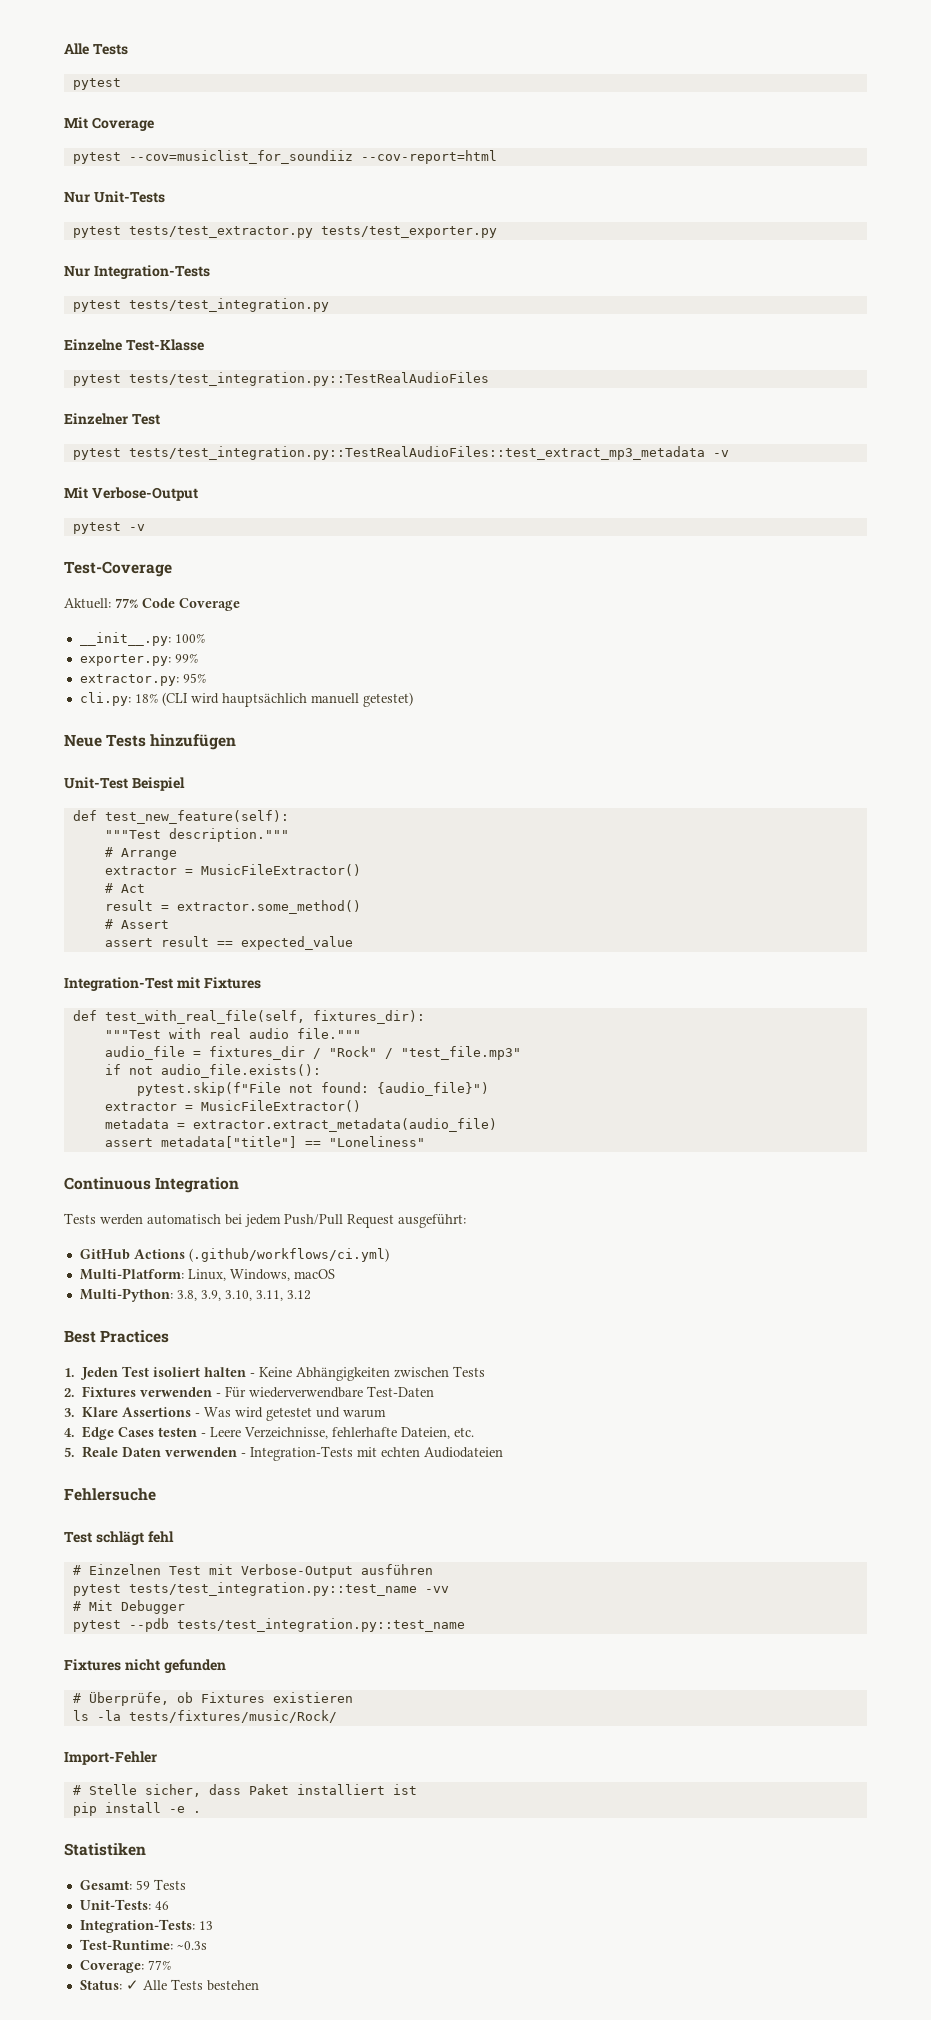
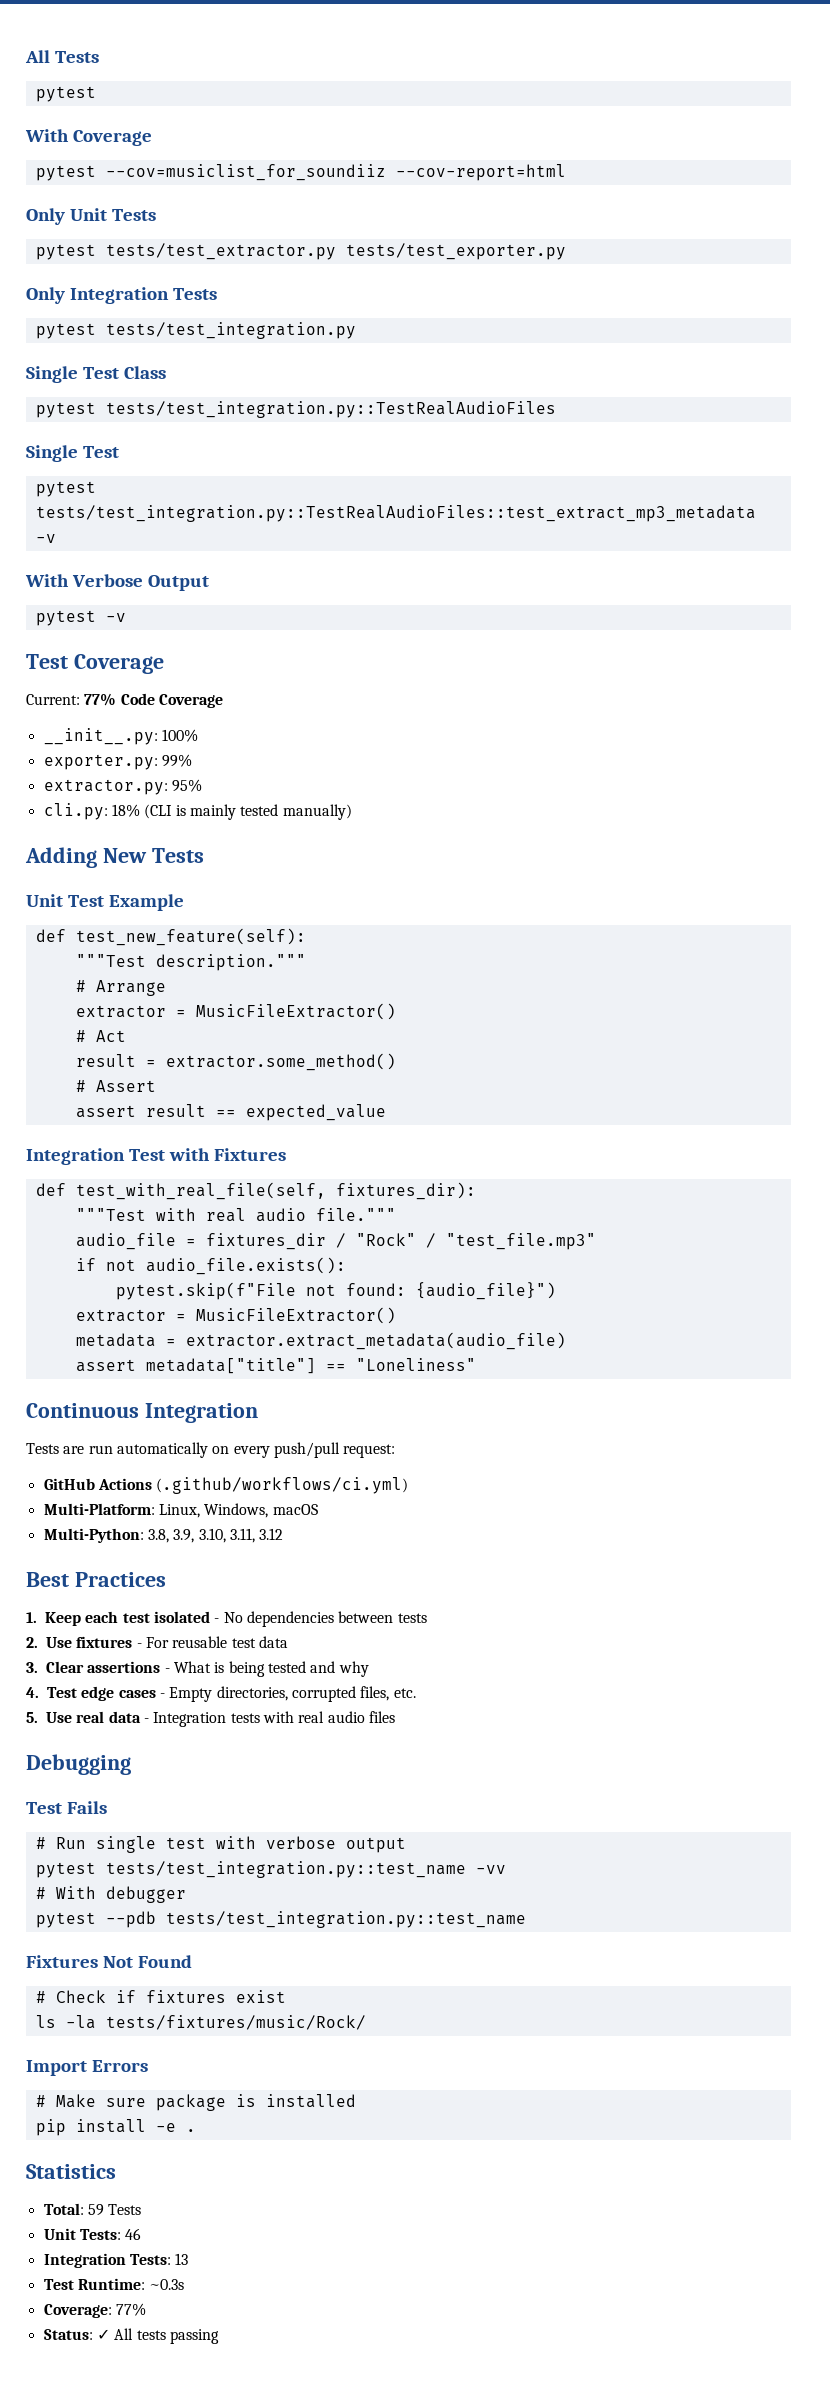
[64,43,89,55] Alle -> [25,50,50,63] All
[64,117,88,129] Mit -> [25,129,69,142] With
[64,191,165,203] Nur Unit-Tests -> [26,208,156,225] Only Unit Tests
[64,265,210,279] Nur Integration-Tests -> [26,287,217,304] Only Integration Tests
[64,339,204,351] Einzelne Test-Klasse -> [26,366,166,383] Single Test Class
[64,413,128,425] Einzelner -> [26,445,78,462] Single
[64,487,198,501] Mit Verbose-Output -> [25,574,209,591] With Verbose Output
[64,561,172,577] [64,598,111,609] Test-Coverage // Aktuell: -> [26,654,164,674] [26,694,80,705] Test Coverage // Current:
[190,692,413,707] [64,734,237,750] [64,777,185,791] wird hauptsächlich manuell getestet) // Neue Tests hinzufügen // Unit-Test Beispiel -> [175,804,352,820] [25,847,204,868] [26,894,184,911] is mainly tested manually) // Adding New Tests // Unit Test Example
[64,977,200,991] Integration-Test mit -> [26,1148,210,1165] Integration Test with
[100,1214,466,1228] werden automatisch bei jedem Push/Pull Request ausgeführt: -> [63,1442,396,1458] are run automatically on every push/pull request:
[80,1366,486,1381] [64,1386,435,1398] [64,1407,387,1421] [64,1426,475,1440] [64,1446,504,1461] [64,1488,156,1501] [64,1531,174,1545] [72,1564,433,1578] Jeden Test isoliert halten - Keine Abhängigkeiten zwischen Tests // 2. Fixtures verwenden - Für wiederverwendbare Test-Daten // 3. Klare Assertions - Was wird getestet und warum // 4. Edge Cases testen - Leere Verzeichnisse, fehlerhafte Dateien, etc. // 5. Reale Daten verwenden - Integration-Tests mit echten Audiodateien // Fehlersuche // Test schlägt fehl // # Einzelnen Test mit Verbose-Output ausführen -> [45,1611,427,1627] [26,1636,288,1648] [26,1661,369,1677] [26,1686,416,1702] [26,1711,395,1727] [26,1754,131,1775] [26,1801,107,1814] [35,1836,406,1853] Keep each test isolated - No dependencies between tests // 2. Use fixtures - For reusable test data // 3. Clear assertions - What is being tested and why // 4. Test edge cases - Empty directories, corrupted files, etc. // 5. Use real data - Integration tests with real audio files // Debugging // Test Fails // # Run single test with verbose output
[88,1600,185,1614] Mit Debugger -> [55,1886,186,1903] With debugger
[124,1659,226,1673] [72,1692,353,1706] nicht gefunden // # Überprüfe, ob Fixtures existieren -> [102,1955,192,1968] [35,1990,286,2003] Not Found // # Check if fixtures exist
[64,1751,157,1765] [72,1784,417,1797] Import-Fehler // # Stelle sicher, dass Paket installiert ist -> [26,2060,148,2076] [35,2094,356,2111] Import Errors // # Make sure package is installed
[64,1843,146,1856] [79,1880,132,1890] Statistiken // Gesamt: -> [26,2164,116,2179] [43,2203,84,2215] Statistics // Total:
[79,1899,151,1910] Unit-Tests: -> [43,2228,121,2240] Unit Tests:
[79,1919,195,1933] Integration-Tests: -> [43,2253,171,2268] Integration Tests:
[79,1939,173,1951] Test-Runtime: -> [43,2278,145,2290] Test Runtime:
[142,1979,259,1991] Alle Tests bestehen -> [114,2328,219,2344] All tests passing

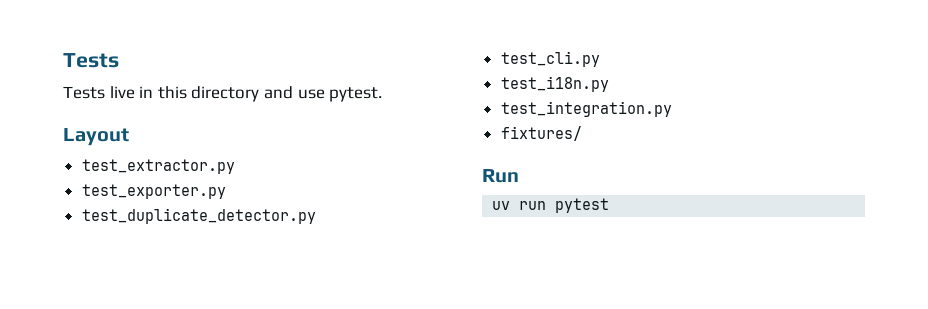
[25,50,99,63] [35,86,96,102] [25,129,152,146] [35,164,566,181] [26,208,156,225] [35,243,566,260] [26,287,217,304] [35,322,356,339] [26,366,166,383] [35,401,556,418] [26,445,119,462] [35,481,96,497] [35,505,756,522] [35,534,56,543] [25,574,209,591] [35,610,126,626] [26,654,164,674] [26,693,223,708] [43,728,198,745] [43,754,192,770] [43,779,202,795] [43,803,352,820] [25,847,204,868] [26,894,184,911] [35,928,306,946] [75,954,306,971] [75,980,166,996] [75,1003,396,1020] [75,1030,126,1042] [75,1053,396,1071] [75,1080,156,1092] [75,1104,386,1121] [26,1148,286,1165] [35,1182,476,1200] [75,1208,396,1222] [75,1233,596,1250] [75,1257,346,1275] [115,1282,556,1300] [75,1307,396,1324] [75,1332,566,1350] [75,1358,476,1374] [26,1403,258,1423] [26,1442,396,1458] [43,1477,409,1494] [43,1503,318,1518] [43,1528,284,1543] [26,1572,166,1587] [26,1611,427,1627] [26,1636,288,1648] [26,1661,369,1677] [26,1686,416,1702] [26,1711,395,1727] [26,1754,131,1775] [26,1801,107,1814] [35,1836,406,1853] [35,1861,506,1878] [35,1886,186,1903] [35,1911,526,1928] [26,1955,192,1968] [35,1990,286,2003] [35,2015,366,2030] [26,2060,148,2076] [35,2094,356,2111] [35,2119,196,2136] [26,2164,116,2179] [43,2203,142,2216] [43,2228,142,2240] [43,2253,189,2268] [43,2278,185,2290] [43,2303,146,2318] [43,2328,219,2344] All Tests // pytest // With Coverage // pytest --cov=musiclist_for_soundiiz --cov-report=html // Only Unit Tests // pytest tests/test_extractor.py tests/test_exporter.py // Only Integration Tests // pytest tests/test_integration.py // Single Test Class // pytest tests/test_integration.py::TestRealAudioFiles // Single Test // pytest tests/test_integration.py::TestRealAudioFiles::test_extract_mp3_metadata -v // With Verbose Output // pytest -v // Test Coverage // Current: 77% Code Coverage // __init__.py: 100% // exporter.py: 99% // extractor.py: 95% // cli.py: 18% (CLI is mainly tested manually) // Adding New Tests // Unit Test Example // def test_new_feature(self): // """Test description.""" // # Arrange // extractor = MusicFileExtractor() // # Act // result = extractor.some_method() // # Assert // assert result == expected_value // Integration Test with Fixtures // def test_with_real_file(self, fixtures_dir): // """Test with real audio file.""" // audio_file = fixtures_dir / "Rock" / "test_file.mp3" // if not audio_file.exists(): // pytest.skip(f"File not found: {audio_file}") // extractor = MusicFileExtractor() // metadata = extractor.extract_metadata(audio_file) // assert metadata["title"] == "Loneliness" // Continuous Integration // Tests are run automatically on every push/pull request: // GitHub Actions (.github/workflows/ci.yml) // Multi-Platform: Linux, Windows, macOS // Multi-Python: 3.8, 3.9, 3.10, 3.11, 3.12 // Best Practices // 1. Keep each test isolated - No dependencies between tests // 2. Use fixtures - For reusable test data // 3. Clear assertions - What is being tested and why // 4. Test edge cases - Empty directories, corrupted files, etc. // 5. Use real data - Integration tests with real audio files // Debugging // Test Fails // # Run single test with verbose output // pytest tests/test_integration.py::test_name -vv // # With debugger // pytest --pdb tests/test_integration.py::test_name // Fixtures Not Found // # Check if fixtures exist // ls -la tests/fixtures/music/Rock/ // Import Errors // # Make sure package is installed // pip install -e . // Statistics // Total: 59 Tests // Unit Tests: 46 // Integration Tests: 13 // Test Runtime: ~0.3s // Coverage: 77% // Status: ✓ All tests passing -> [63,53,119,68] [63,86,383,102] [63,128,129,146] [81,159,235,174] [81,184,226,199] [81,208,316,224] [500,51,600,67] [500,76,609,92] [500,101,672,117] [500,126,582,141] [482,169,519,183] [492,198,610,213] Tests // Tests live in this directory and use pytest. // Layout // test_extractor.py // test_exporter.py // test_duplicate_detector.py // test_cli.py // test_i18n.py // test_integration.py // fixtures/ // Run // uv run pytest

